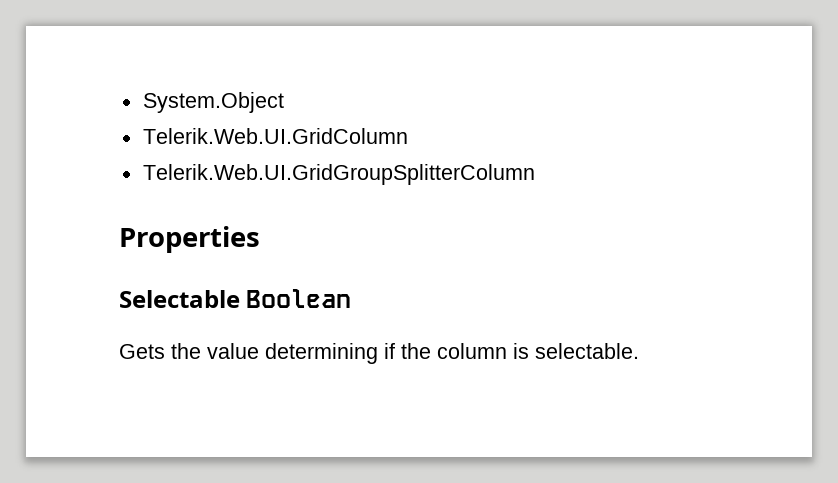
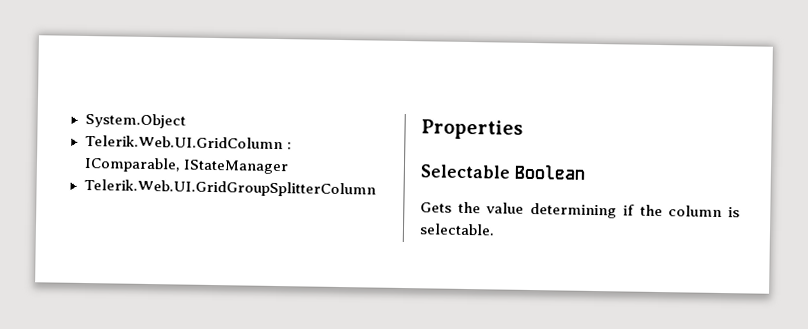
(408, 136) none -> [286,142,292,150] [83,156,289,175] : IComparable, IStateManager

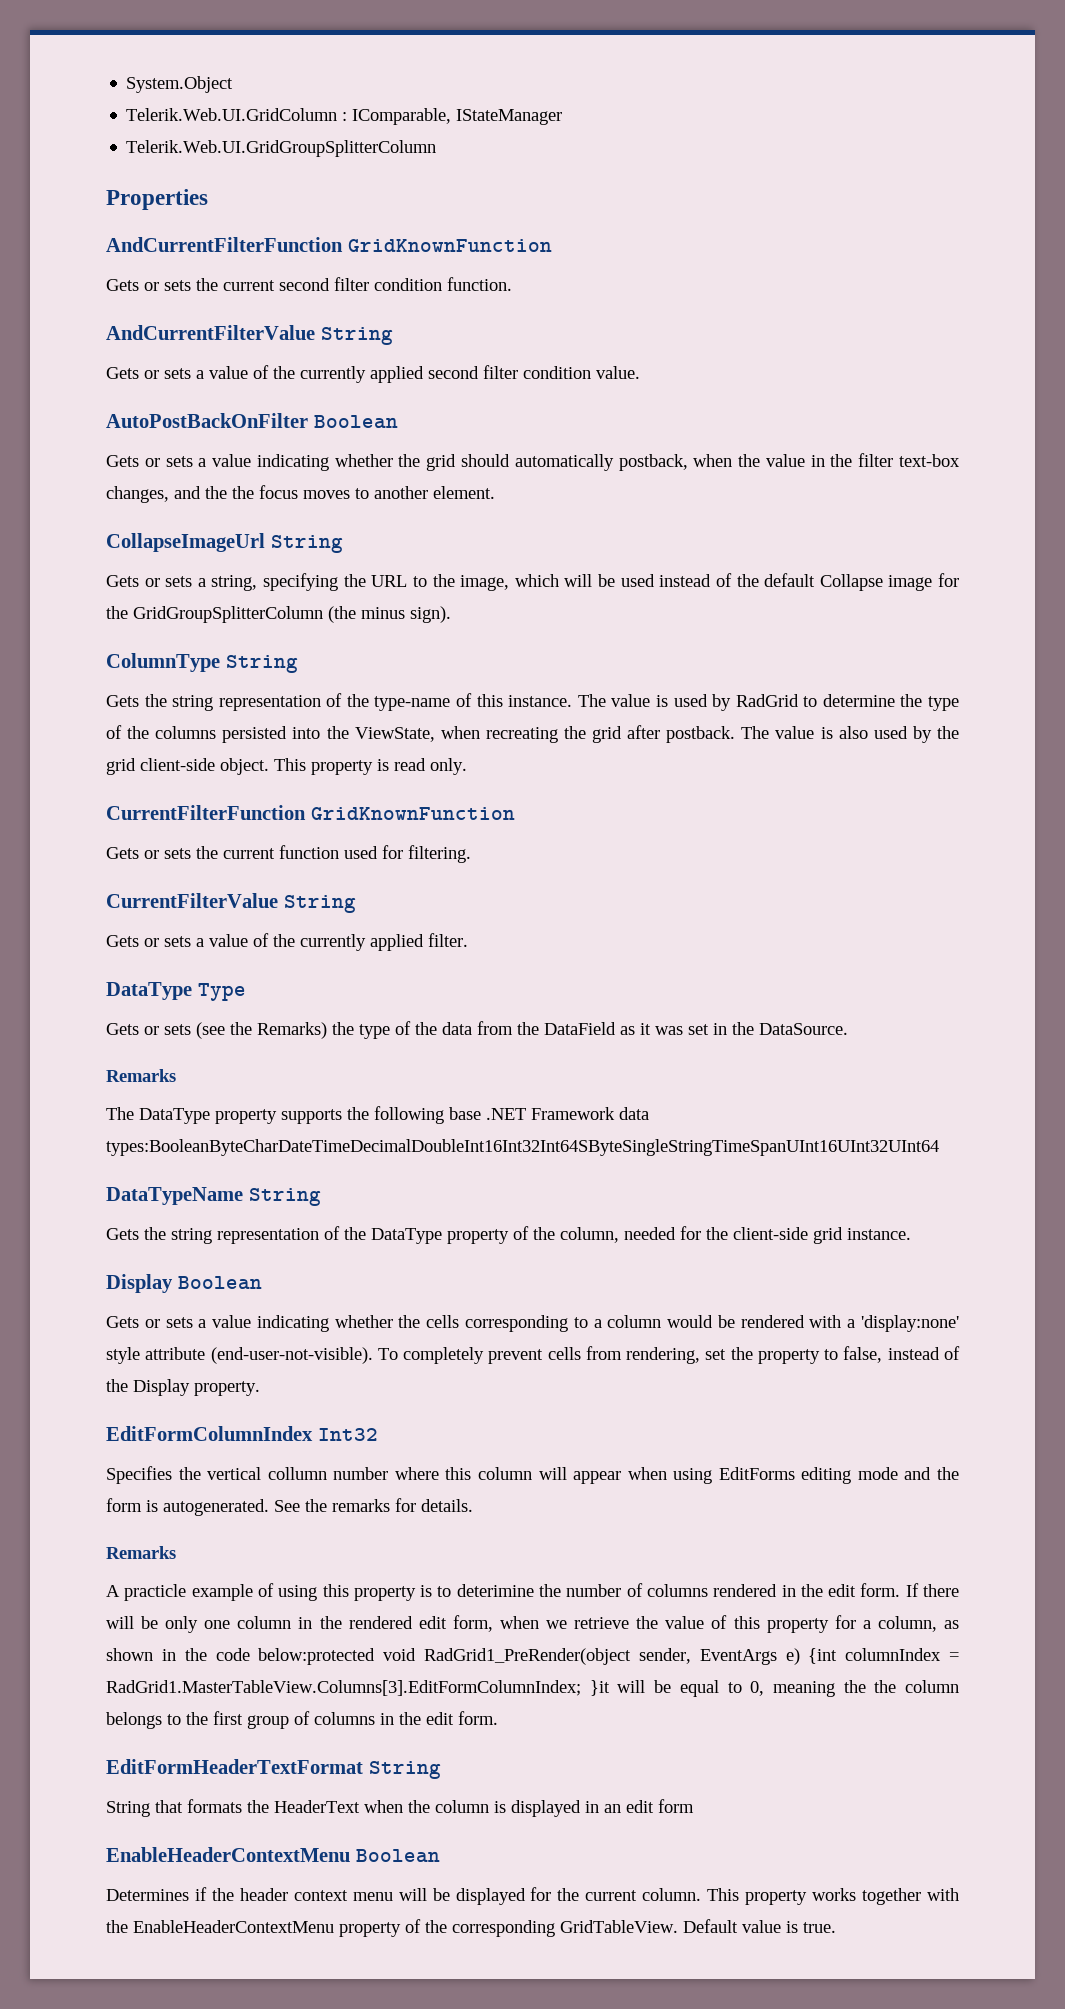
[420,164,586,180] [420,201,740,219] [419,223,495,236] Selectable Boolean // Gets the value determining if the column is selectable. -> [106,237,552,252] [106,277,512,291] [106,325,393,345] [106,365,640,383] [106,413,398,429] [106,453,961,471] [106,485,495,503] [106,533,343,553] [106,573,959,591] [106,606,451,623] [106,653,298,673] [106,693,959,711] [106,725,959,743] [106,758,467,775] [106,805,515,820] [106,845,471,863] [106,893,356,913] [106,933,468,951] [106,982,246,1001] [106,1021,848,1039] [106,1069,176,1082] [106,1106,649,1124] [106,1139,939,1156] [106,1187,321,1206] [106,1226,911,1244] [106,1274,262,1293] [106,1315,960,1332] [106,1346,960,1364] [106,1379,260,1396] [106,1426,378,1441] [106,1466,959,1484] [106,1498,473,1516] [106,1546,176,1559] [106,1583,959,1601] [106,1615,959,1633] [106,1648,960,1665] [106,1680,960,1697] [106,1711,498,1729] [106,1759,441,1779] [106,1799,694,1817] [106,1847,440,1863] [106,1887,960,1905] [106,1919,836,1937] AndCurrentFilterFunction GridKnownFunction // Gets or sets the current second filter condition function. // AndCurrentFilterValue String // Gets or sets a value of the currently applied second filter condition value. // AutoPostBackOnFilter Boolean // Gets or sets a value indicating whether the grid should automatically postback, when the value in the filter text-box changes, and the the focus moves to another element. // CollapseImageUrl String // Gets or sets a string, specifying the URL to the image, which will be used instead of the default Collapse image for the GridGroupSplitterColumn (the minus sign). // ColumnType String // Gets the string representation of the type-name of this instance. The value is used by RadGrid to determine the type of the columns persisted into the ViewState, when recreating the grid after postback. The value is also used by the grid client-side object. This property is read only. // CurrentFilterFunction GridKnownFunction // Gets or sets the current function used for filtering. // CurrentFilterValue String // Gets or sets a value of the currently applied filter. // DataType Type // Gets or sets (see the Remarks) the type of the data from the DataField as it was set in the DataSource. // Remarks // The DataType property supports the following base .NET Framework data types:BooleanByteCharDateTimeDecimalDoubleInt16Int32Int64SByteSingleStringTimeSpanUInt16UInt32UInt64 // DataTypeName String // Gets the string representation of the DataType property of the column, needed for the client-side grid instance. // Display Boolean // Gets or sets a value indicating whether the cells corresponding to a column would be rendered with a 'display:none' style attribute (end-user-not-visible). To completely prevent cells from rendering, set the property to false, instead of the Display property. // EditFormColumnIndex Int32 // Specifies the vertical collumn number where this column will appear when using EditForms editing mode and the form is autogenerated. See the remarks for details. // Remarks // A practicle example of using this property is to deterimine the number of columns rendered in the edit form. If there will be only one column in the rendered edit form, when we retrieve the value of this property for a column, as shown in the code below:protected void RadGrid1_PreRender(object sender, EventArgs e) {int columnIndex = RadGrid1.MasterTableView.Columns[3].EditFormColumnIndex; }it will be equal to 0, meaning the the column belongs to the first group of columns in the edit form. // EditFormHeaderTextFormat String // String that formats the HeaderText when the column is displayed in an edit form // EnableHeaderContextMenu Boolean // Determines if the header context menu will be displayed for the current column. This property works together with the EnableHeaderContextMenu property of the corresponding GridTableView. Default value is true.

